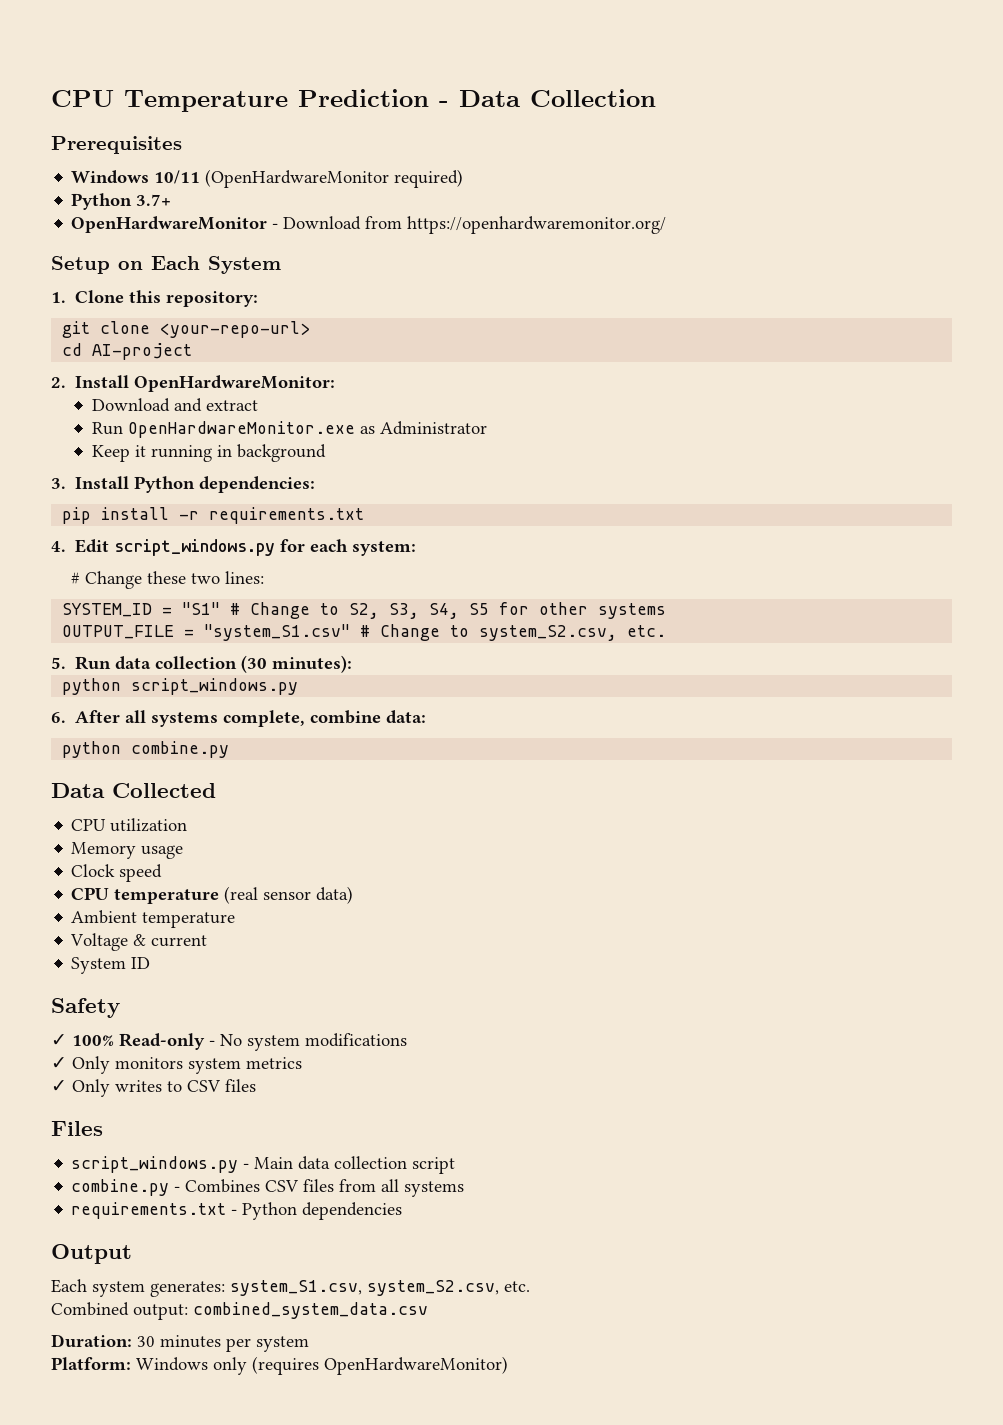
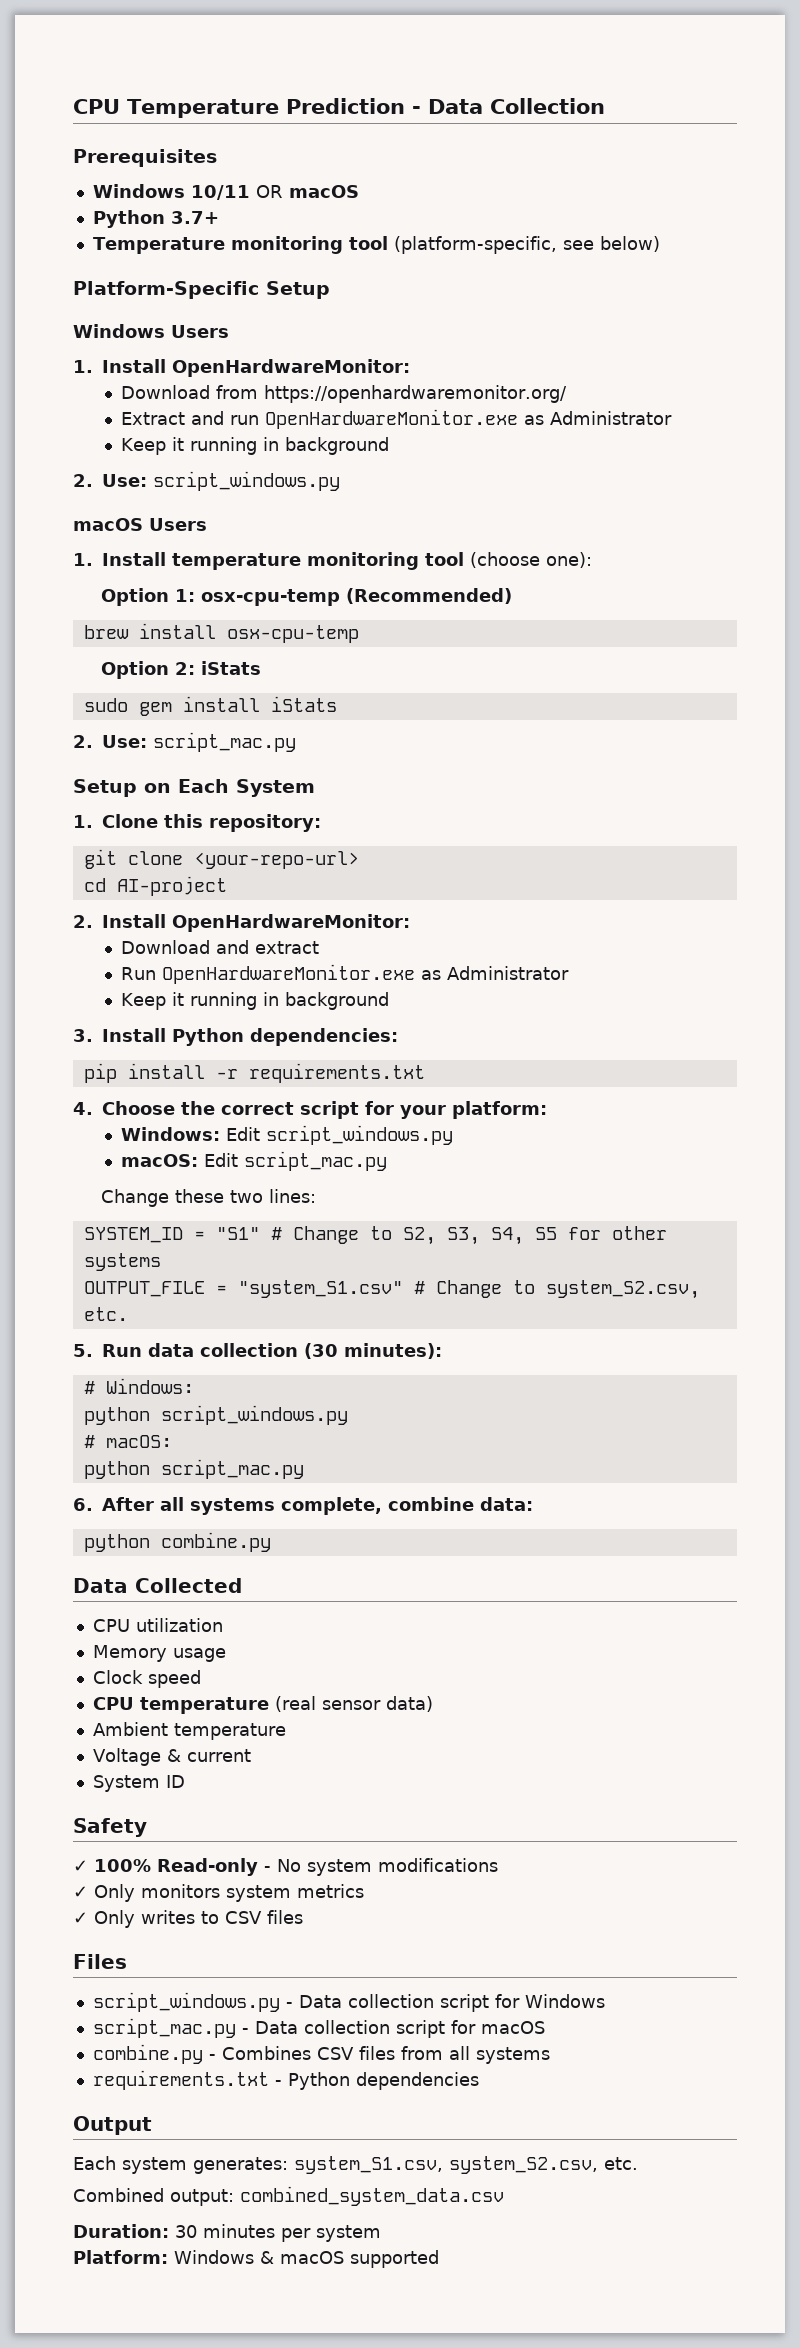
[205,169,464,188] (OpenHardwareMonitor required) -> [255,185,359,198] OR macOS
[71,216,667,234] OpenHardwareMonitor - Download from https://openhardwaremonitor.org/ -> [92,236,660,254] [73,281,330,299] [73,324,229,338] [73,359,410,377] [121,385,568,403] [121,409,673,429] [121,437,390,455] [73,471,340,491] [73,518,207,531] [73,552,592,570] [101,588,513,606] [83,623,359,643] [101,661,262,679] [83,696,337,716] [73,732,296,752] Temperature monitoring tool (platform-specific, see below) // Platform-Specific Setup // Windows Users // 1. Install OpenHardwareMonitor: // Download from https://openhardwaremonitor.org/ // Extract and run OpenHardwareMonitor.exe as Administrator // Keep it running in background // 2. Use: script_windows.py // macOS Users // 1. Install temperature monitoring tool (choose one): // Option 1: osx-cpu-temp (Recommended) // brew install osx-cpu-temp // Option 2: iStats // sudo gem install iStats // 2. Use: script_mac.py
[75,539,417,556] [71,572,81,584] Edit script_windows.py for each system: // # -> [102,1101,547,1119] [121,1125,454,1145] [121,1151,388,1171] Choose the correct script for your platform: // Windows: Edit script_windows.py // macOS: Edit script_mac.py //
(353, 664) none -> [83,1378,194,1394] // # Windows:
(299, 686) none -> [83,1435,172,1448] [83,1459,304,1479] // # macOS: // python script_mac.py
[254,1156,456,1174] Main data collection script -> [298,1994,605,2012] [92,2018,545,2038] Data collection script for Windows // script_mac.py - Data collection script for macOS
[213,1356,508,1375] only (requires OpenHardwareMonitor) -> [260,2250,439,2268] & macOS supported

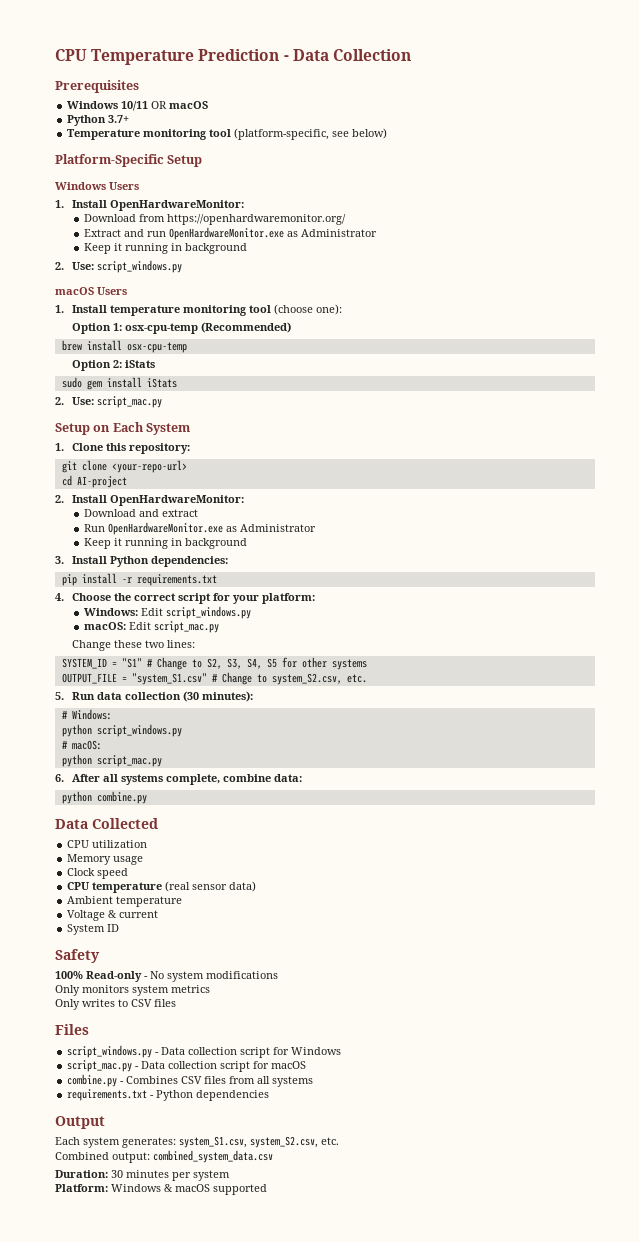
[73,1860,88,1872] ✓ -> (100, 956) none
[73,1886,88,1898] ✓ -> (278, 975) none
[73,1912,88,1924] ✓ -> (210, 989) none

